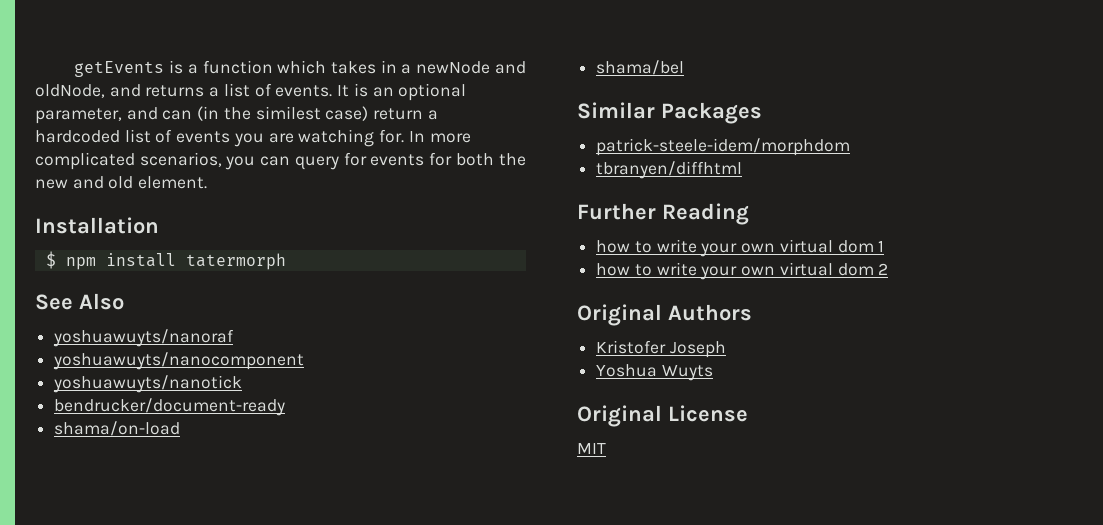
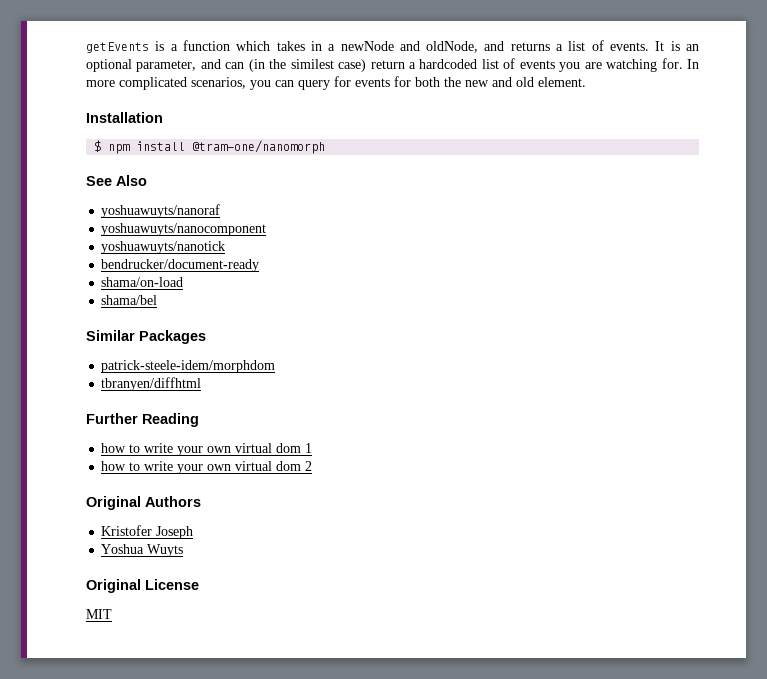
[185,253,286,270] tatermorph -> [192,140,326,154] @tram-one/nanomorph

